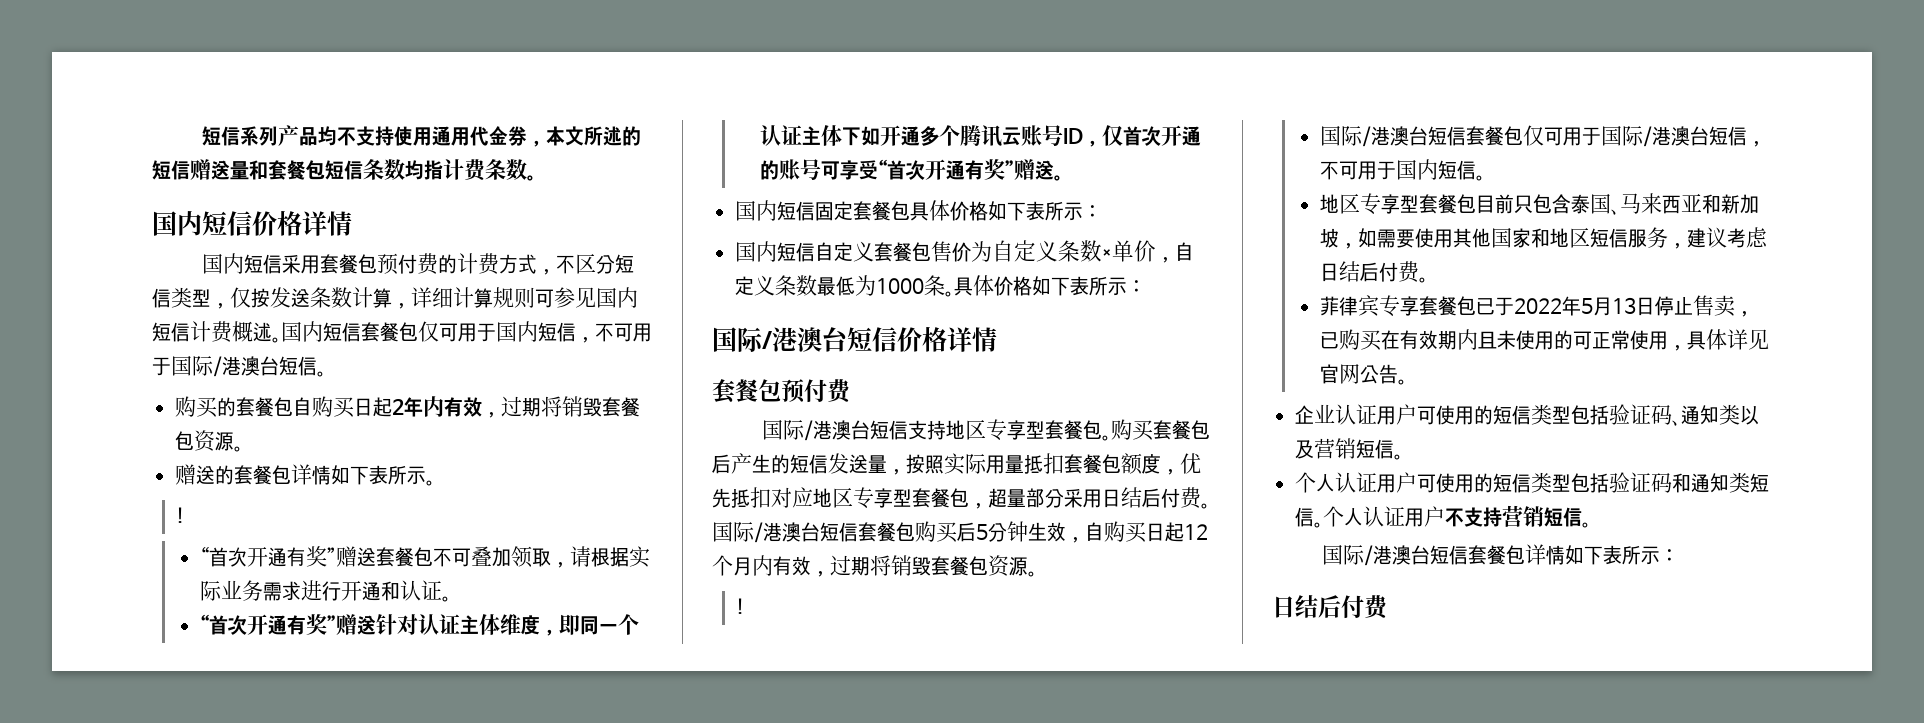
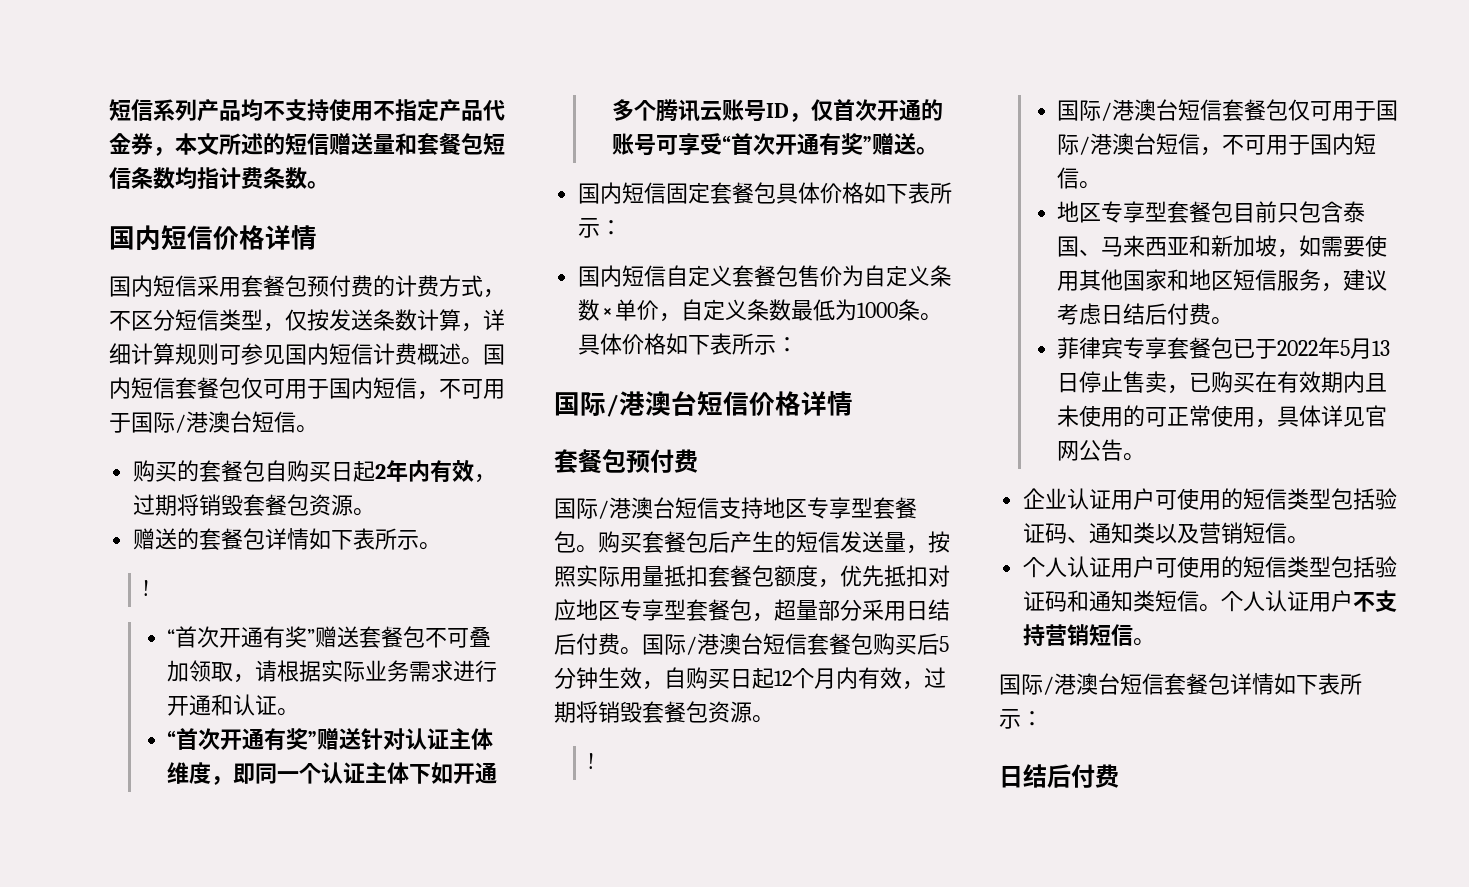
[431,126,470,146] 通用 -> [373,99,483,122] 不指定产品

